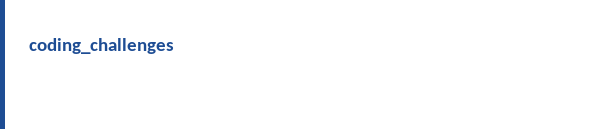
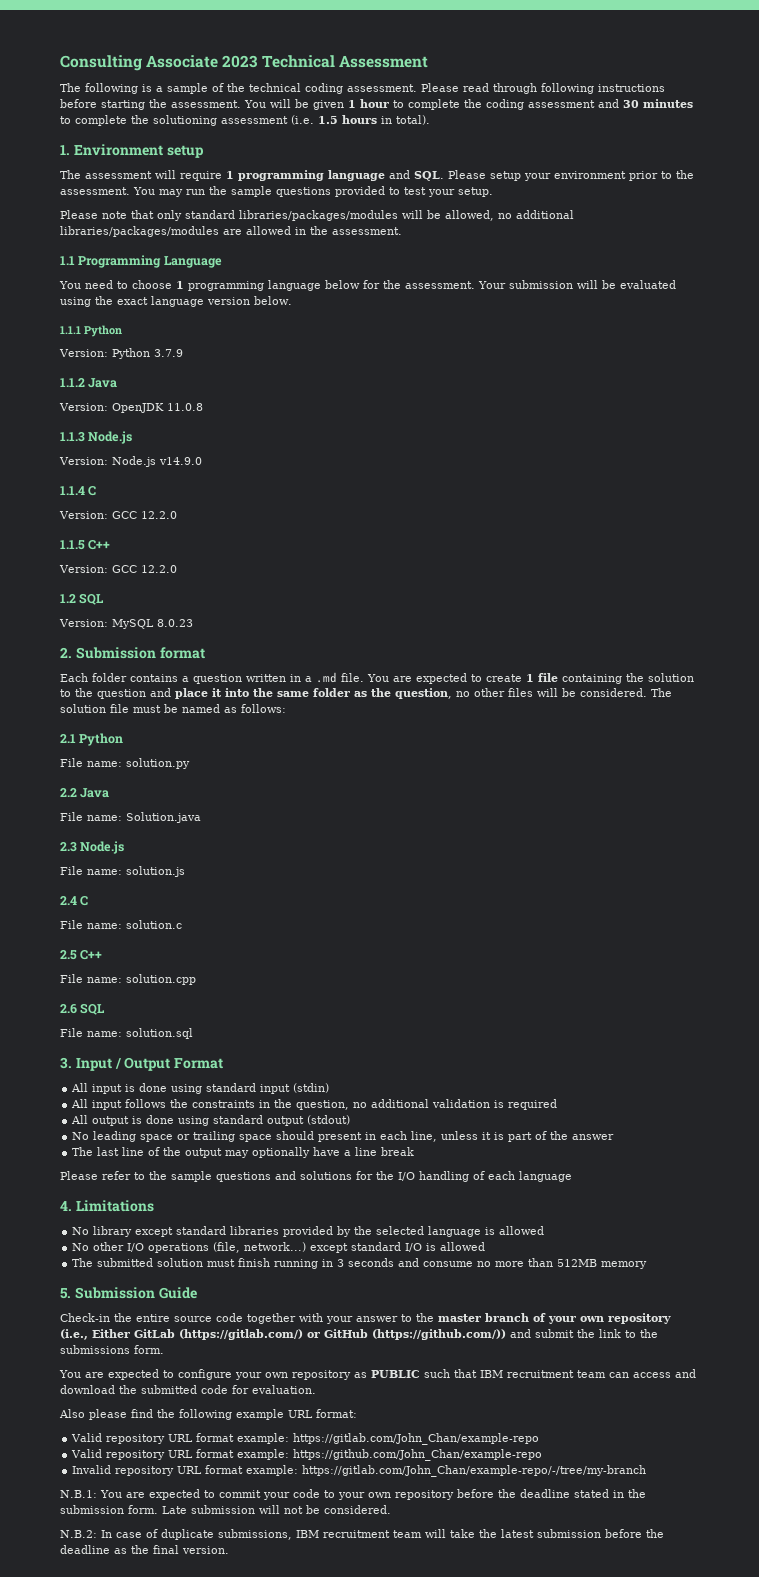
[29,38,174,54] coding_challenges -> [60,55,428,71] [60,83,665,94] [60,99,693,110] [60,115,430,126] [60,144,204,158] [60,170,694,181] [60,186,493,197] [60,210,574,221] [60,226,402,237] [60,255,222,268] [59,280,676,291] [60,296,292,307] [60,325,122,337] [59,348,183,359] [60,378,118,388] [59,403,203,413] [60,431,133,444] [59,456,202,467] [60,486,97,496] [59,511,177,519] [60,540,111,550] [59,565,177,573] [60,593,105,605] [59,619,193,629] [60,647,205,659] [60,672,694,684] [60,688,672,699] [60,704,286,713] [60,733,124,746] [60,758,190,769] [60,788,110,798] [60,812,201,823] [60,841,125,854] [60,866,185,877] [60,896,89,906] [60,920,182,929] [60,950,103,960] [60,974,196,985] [60,1003,106,1015] [60,1028,193,1039] [60,1057,224,1071] [71,1083,330,1094] [71,1099,558,1110] [71,1115,351,1126] [72,1131,615,1142] [72,1147,415,1158] [60,1171,572,1182] [60,1200,154,1212] [72,1226,545,1237] [72,1242,486,1253] [72,1258,648,1269] [60,1287,197,1299] [60,1313,671,1324] [60,1329,658,1340] [60,1345,164,1354] [59,1369,696,1380] [60,1385,316,1394] [59,1409,357,1420] [71,1433,540,1445] [71,1449,543,1461] [72,1465,647,1477] [60,1489,646,1500] [60,1505,391,1514] [60,1529,664,1540] [60,1545,229,1554] Consulting Associate 2023 Technical Assessment // The following is a sample of the technical coding assessment. Please read through following instructions before starting the assessment. You will be given 1 hour to complete the coding assessment and 30 minutes to complete the solutioning assessment (i.e. 1.5 hours in total). // 1. Environment setup // The assessment will require 1 programming language and SQL. Please setup your environment prior to the assessment. You may run the sample questions provided to test your setup. // Please note that only standard libraries/packages/modules will be allowed, no additional libraries/packages/modules are allowed in the assessment. // 1.1 Programming Language // You need to choose 1 programming language below for the assessment. Your submission will be evaluated using the exact language version below. // 1.1.1 Python // Version: Python 3.7.9 // 1.1.2 Java // Version: OpenJDK 11.0.8 // 1.1.3 Node.js // Version: Node.js v14.9.0 // 1.1.4 C // Version: GCC 12.2.0 // 1.1.5 C++ // Version: GCC 12.2.0 // 1.2 SQL // Version: MySQL 8.0.23 // 2. Submission format // Each folder contains a question written in a .md file. You are expected to create 1 file containing the solution to the question and place it into the same folder as the question, no other files will be considered. The solution file must be named as follows: // 2.1 Python // File name: solution.py // 2.2 Java // File name: Solution.java // 2.3 Node.js // File name: solution.js // 2.4 C // File name: solution.c // 2.5 C++ // File name: solution.cpp // 2.6 SQL // File name: solution.sql // 3. Input / Output Format // All input is done using standard input (stdin) // All input follows the constraints in the question, no additional validation is required // All output is done using standard output (stdout) // No leading space or trailing space should present in each line, unless it is part of the answer // The last line of the output may optionally have a line break // Please refer to the sample questions and solutions for the I/O handling of each language // 4. Limitations // No library except standard libraries provided by the selected language is allowed // No other I/O operations (file, network...) except standard I/O is allowed // The submitted solution must finish running in 3 seconds and consume no more than 512MB memory // 5. Submission Guide // Check-in the entire source code together with your answer to the master branch of your own repository (i.e., Either GitLab (https://gitlab.com/) or GitHub (https://github.com/)) and submit the link to the submissions form. // You are expected to configure your own repository as PUBLIC such that IBM recruitment team can access and download the submitted code for evaluation. // Also please find the following example URL format: // Valid repository URL format example: https://gitlab.com/John_Chan/example-repo // Valid repository URL format example: https://github.com/John_Chan/example-repo // Invalid repository URL format example: https://gitlab.com/John_Chan/example-repo/-/tree/my-branch // N.B.1: You are expected to commit your code to your own repository before the deadline stated in the submission form. Late submission will not be considered. // N.B.2: In case of duplicate submissions, IBM recruitment team will take the latest submission before the deadline as the final version.

